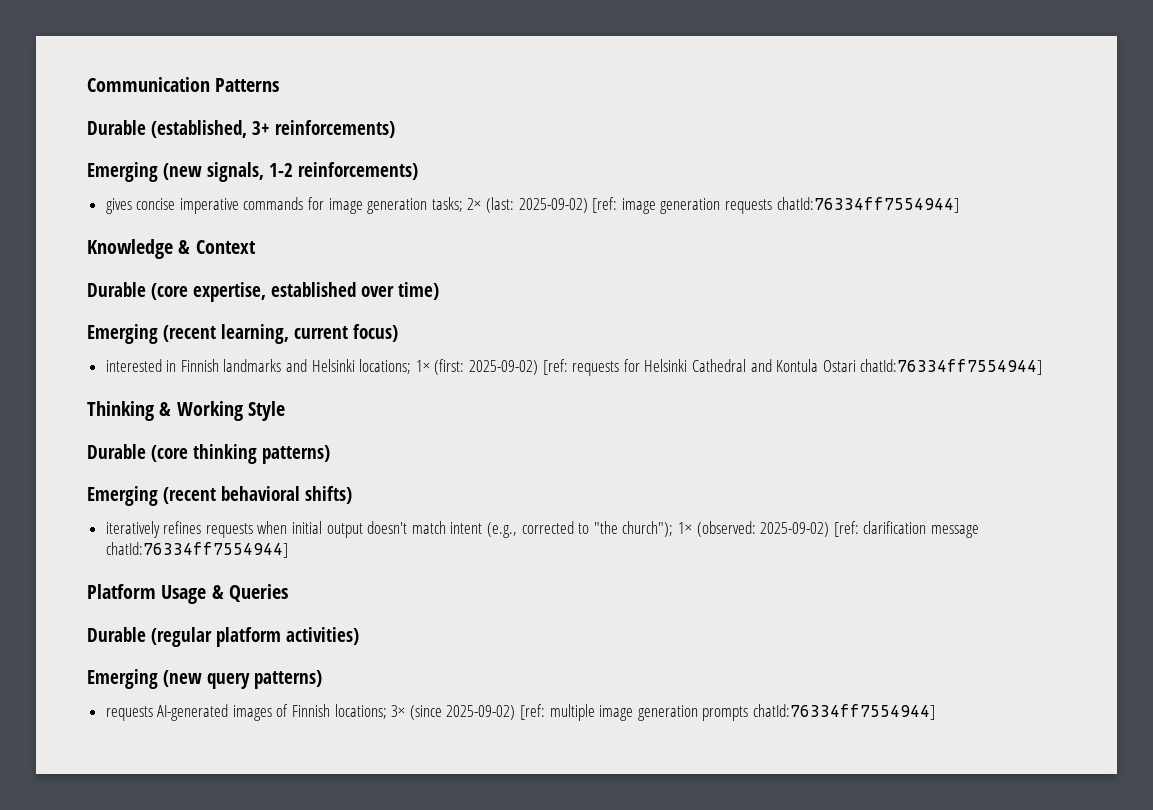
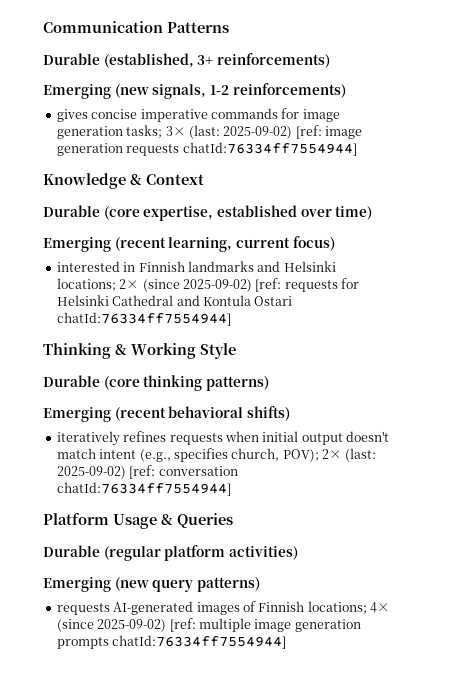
[467,198,482,210] 2× -> [165,126,186,136] 3×
[415,359,465,375] 1× (first: -> [119,279,180,292] 2× (since
[521,521,979,538] corrected to "the church"); 1× (observed: 2025-09-02) [ref: clarification message -> [173,448,377,462] [56,465,238,479] specifies church, POV); 2× (last: 2025-09-02) [ref: conversation
[391,705,406,717] 3× -> [370,602,390,613] 4×

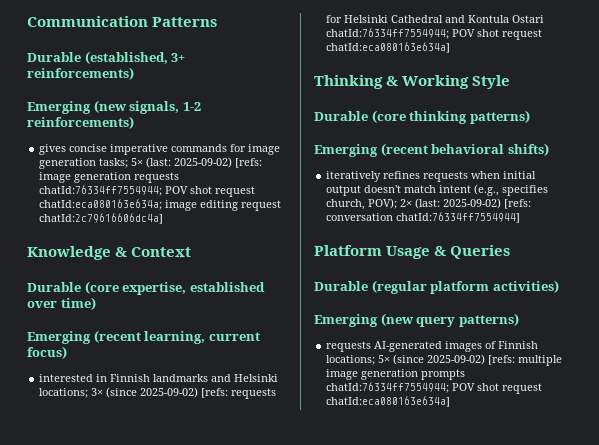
[165,125,322,139] 3× (last: 2025-09-02) [ref: -> [131,157,263,168] 5× (last: 2025-09-02) [refs:
[182,142,357,156] chatId:76334ff7554944] -> [39,185,256,197] [39,199,282,211] [39,213,164,224] chatId:76334ff7554944; POV shot request chatId:eca080163e634a; image editing request chatId:2c79616606dc4a]
[119,278,282,292] 2× (since 2025-09-02) [ref: -> [91,387,229,398] 3× (since 2025-09-02) [refs:
[56,312,231,326] chatId:76334ff7554944] -> [326,28,543,40] [326,42,451,53] chatId:76334ff7554944; POV shot request chatId:eca080163e634a]
[129,465,156,479] [ref: -> [504,199,532,209] [refs:
[370,602,390,613] [56,618,196,632] 4× (since 2025-09-02) [ref: -> [378,354,516,365] 5× (since 2025-09-02) [refs:
[112,635,287,649] chatId:76334ff7554944] -> [326,382,543,394] [326,396,451,407] chatId:76334ff7554944; POV shot request chatId:eca080163e634a]

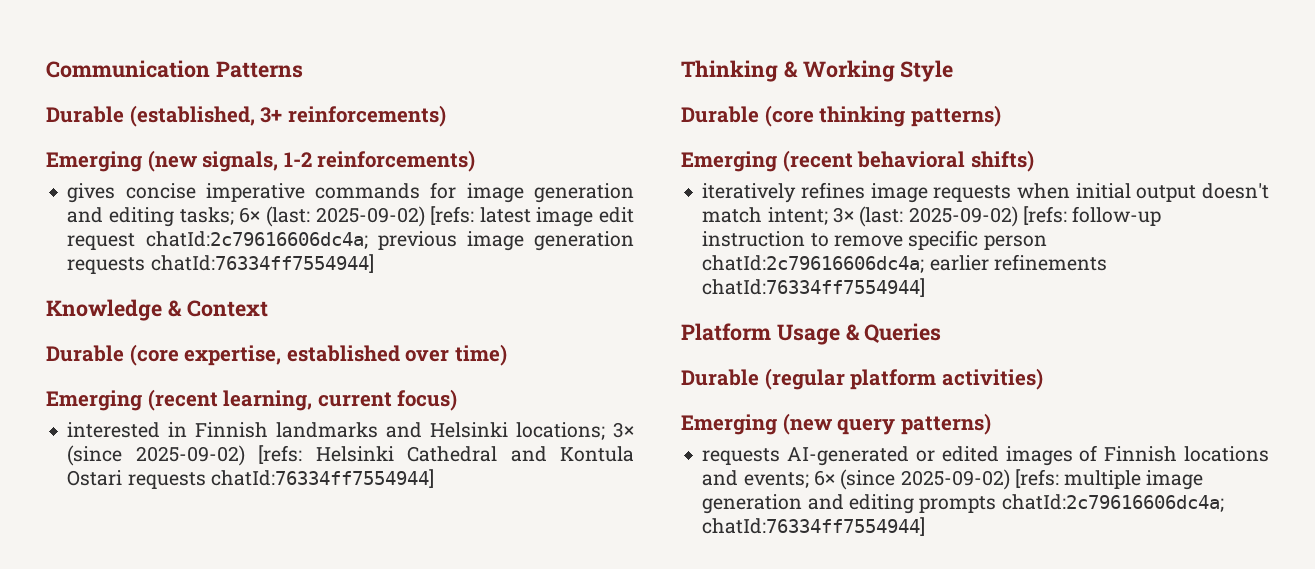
[99,157,263,168] [39,172,180,183] [39,185,256,197] [39,199,282,211] [39,213,164,224] tasks; 5× (last: 2025-09-02) [refs: image generation requests chatId:76334ff7554944; POV shot request chatId:eca080163e634a; image editing request chatId:2c79616606dc4a] -> [67,206,635,227] [67,231,634,251] [67,254,374,274] and editing tasks; 6× (last: 2025-09-02) [refs: latest image edit request chatId:2c79616606dc4a; previous image generation requests chatId:76334ff7554944]
[231,388,277,399] [326,15,343,23] requests for -> (303, 454) none
[326,28,543,40] [326,42,451,53] chatId:76334ff7554944; POV shot request chatId:eca080163e634a] -> [127,469,434,489] requests chatId:76334ff7554944]
(421, 175) none -> [870,183,928,203] image
[439,184,549,196] [326,198,532,210] [326,213,394,221] intent (e.g., specifies church, POV); 2× (last: 2025-09-02) [refs: conversation -> [767,206,1162,227] [702,230,1047,250] [702,254,1107,273] intent; 3× (last: 2025-09-02) [refs: follow-up instruction to remove specific person chatId:2c79616606dc4a; earlier refinements
(443, 346) none -> [916,446,999,462] or edited
[326,355,391,365] locations; 5× -> [1184,446,1269,462] [702,470,835,488] locations and events; 6×
[421,369,466,380] [326,382,543,394] [326,396,451,407] prompts chatId:76334ff7554944; POV shot request chatId:eca080163e634a] -> [807,494,1224,514] [702,517,926,536] and editing prompts chatId:2c79616606dc4a; chatId:76334ff7554944]

